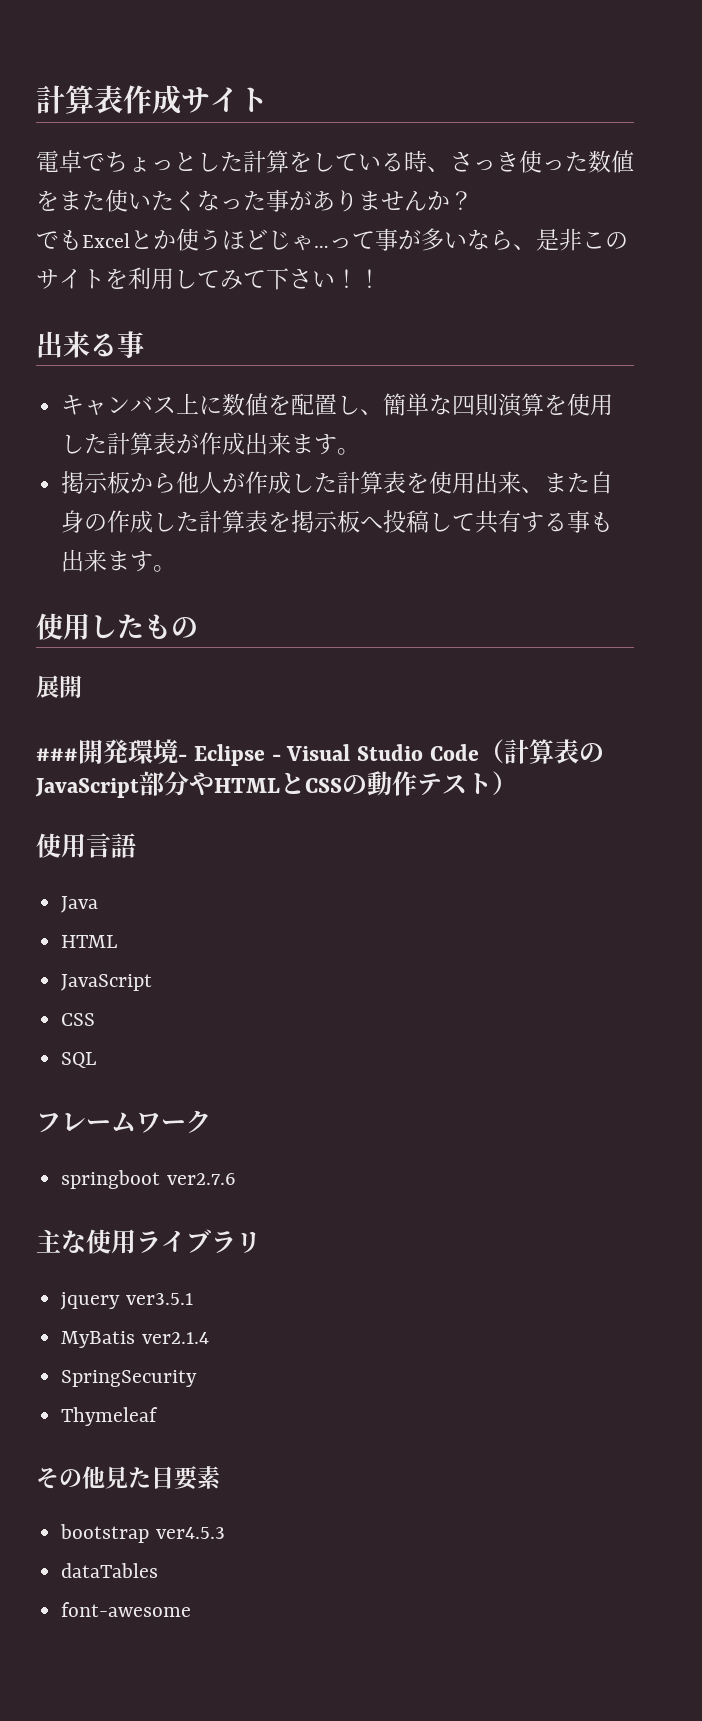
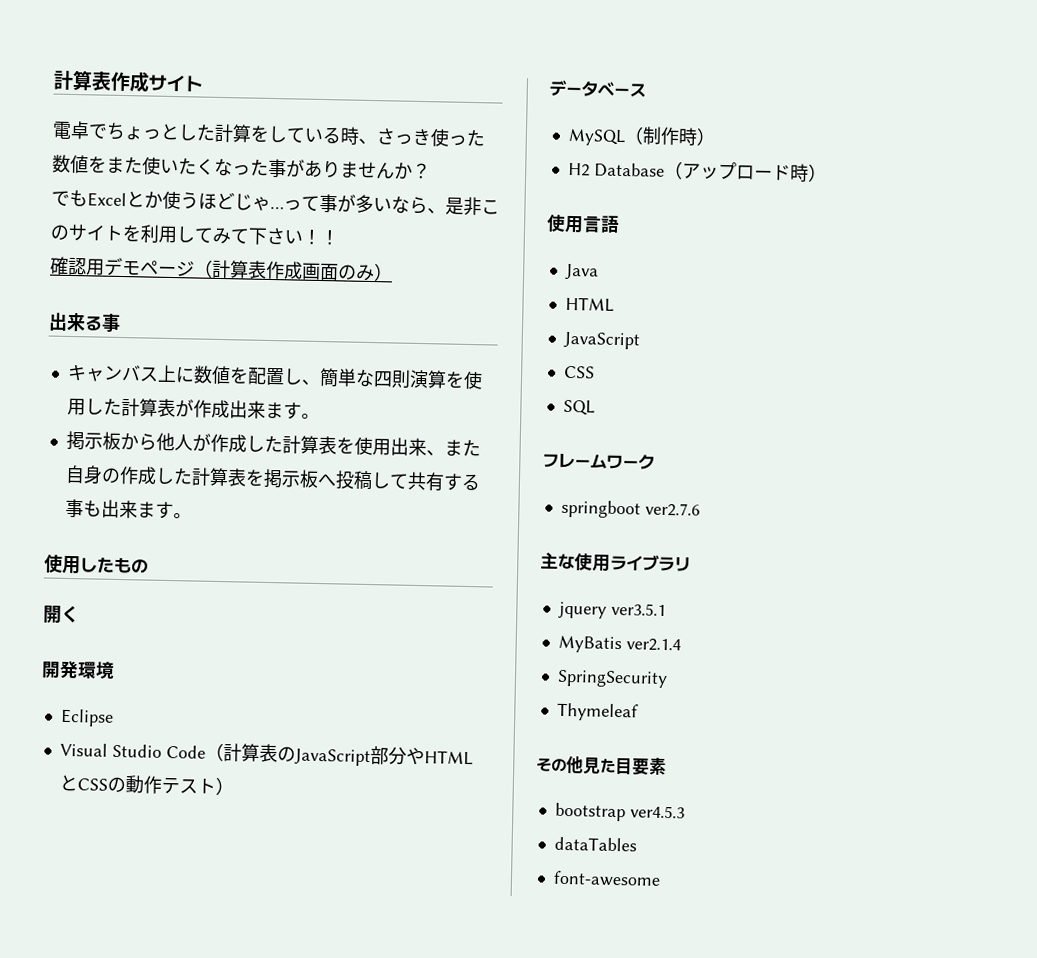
(381, 278) none -> [50,256,393,282] // 確認用デモページ（計算表作成画面のみ）
[36,675,82,698] [36,748,78,761] 展開 // ### -> [43,605,80,624] 開く //
[178,754,187,761] - -> (115, 670) //
[271,754,281,761] - -> (114, 717) //
(517, 783) none -> [549,79,646,98] [567,126,716,147] [567,160,827,183] // データベース // MySQL（制作時） // H2 Database（アップロード時）

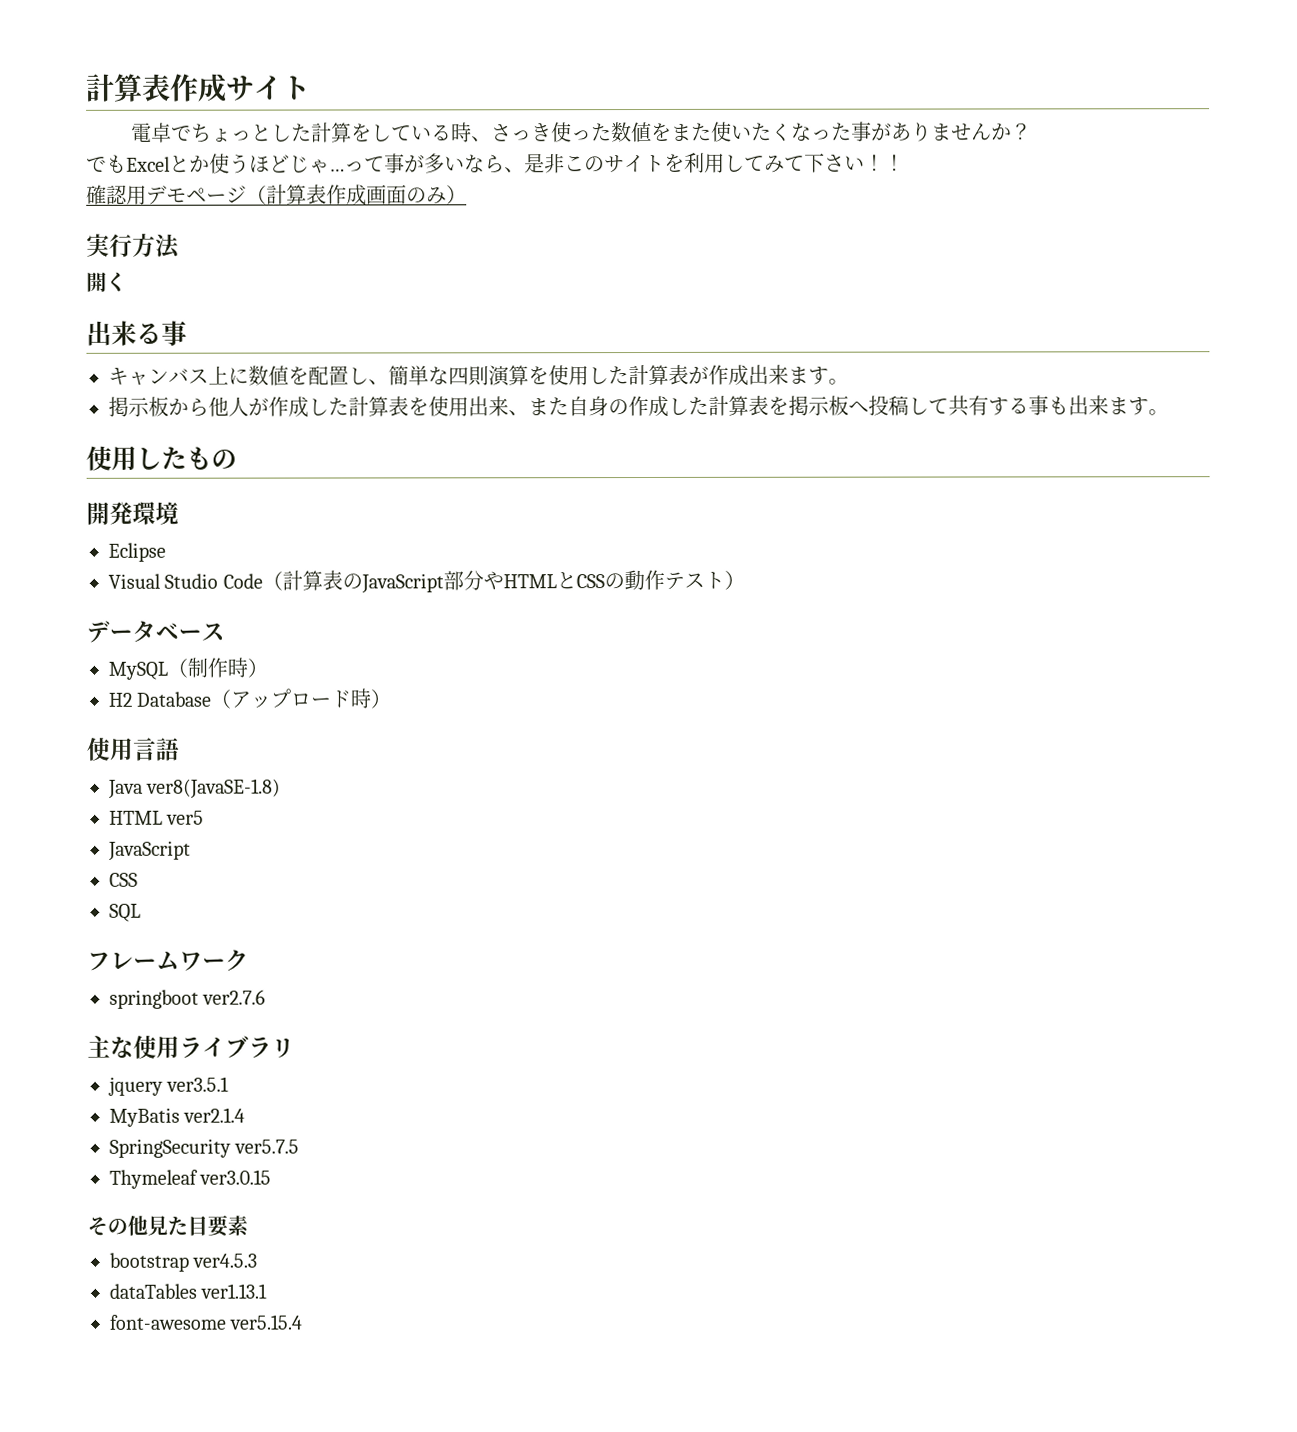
(393, 272) none -> [86,233,181,259] [86,271,127,292] // 実行方法 // 開く
[43,605,80,624] // 開く -> (237, 459) none
[564,296,614,312] // HTML -> [146,778,282,799] [109,810,205,825] ver8(JavaSE-1.8) // HTML ver5
(668, 679) none -> [234,1139,300,1154] ver5.7.5
(639, 712) none -> [199,1169,272,1185] ver3.0.15
(637, 844) none -> [200,1283,268,1299] ver1.13.1
(661, 878) none -> [229,1314,303,1330] ver5.15.4

